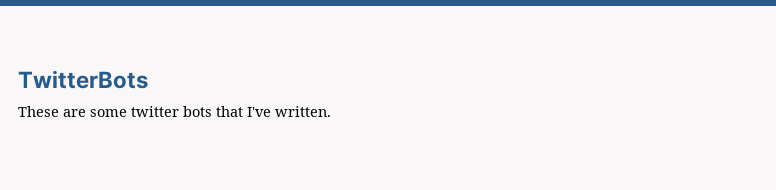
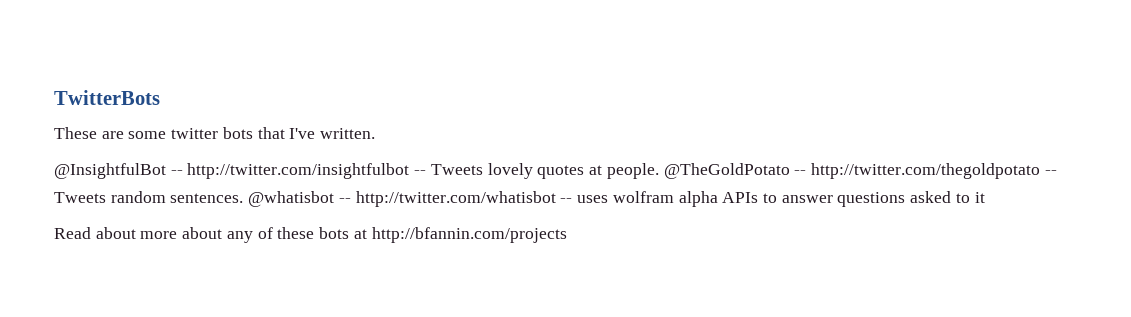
(331, 111) none -> [54,163,1057,179] [54,191,985,207] [54,227,567,243] // @InsightfulBot -- http://twitter.com/insightfulbot -- Tweets lovely quotes at people. @TheGoldPotato -- http://twitter.com/thegoldpotato -- Tweets random sentences. @whatisbot -- http://twitter.com/whatisbot -- uses wolfram alpha APIs to answer questions asked to it // Read about more about any of these bots at http://bfannin.com/projects

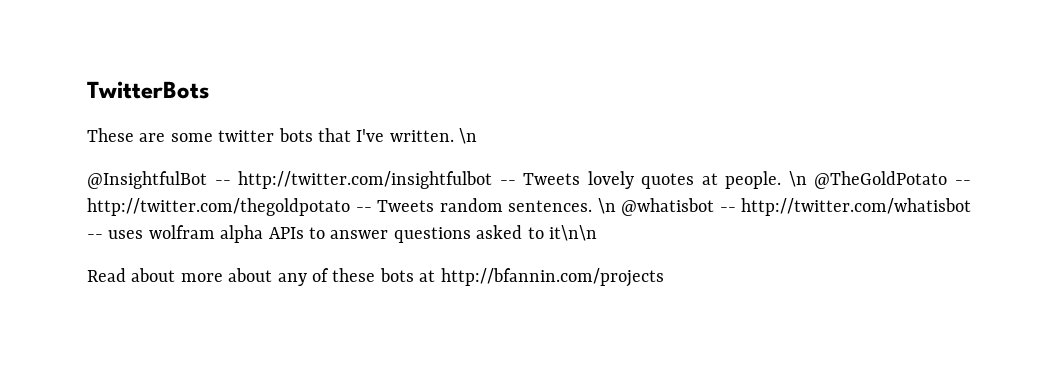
(376, 133) none -> [459,128,478,144] \n
(659, 171) none -> [788,171,807,187] \n
(244, 198) none -> [597,198,616,214] \n
[974,192,985,203] it -> [548,225,597,241] it\n\n

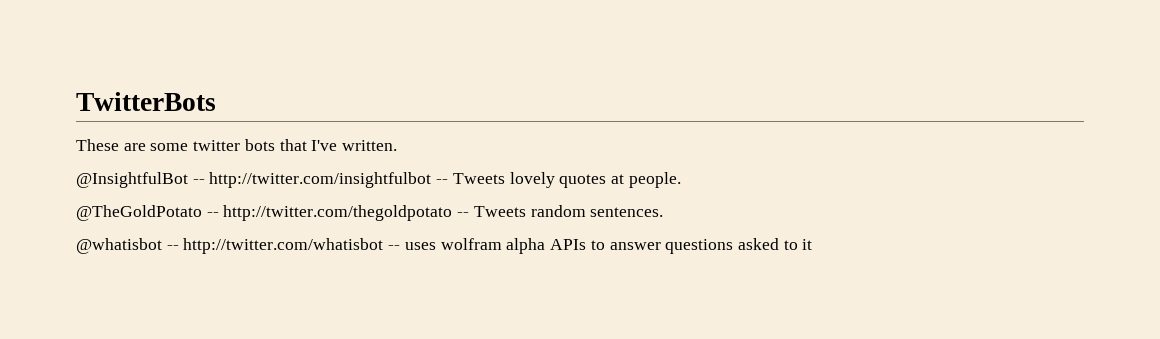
[459,128,478,144] \n -> (398, 145) none
[788,171,807,187] \n -> (681, 180) //
[597,198,616,214] \n -> (664, 212) //
[548,225,597,241] [87,268,664,287] it\n\n // Read about more about any of these bots at http://bfannin.com/projects -> [802,239,813,250] it

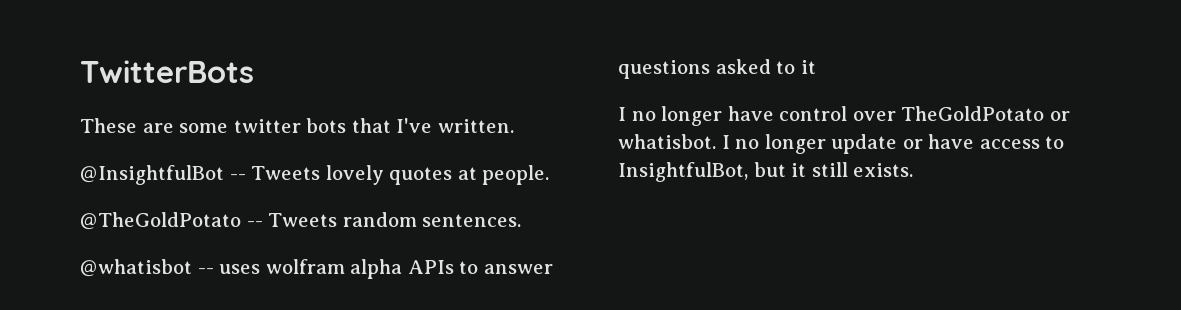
[209,172,449,188] http://twitter.com/insightfulbot -- -> (246, 177) none
[223,205,470,221] http://twitter.com/thegoldpotato -- -> (263, 224) none
[183,238,401,254] http://twitter.com/whatisbot -- -> (214, 271) none
(813, 244) none -> [618,106,1070,126] [618,134,1065,154] [618,162,914,182] // I no longer have control over TheGoldPotato or whatisbot. I no longer update or have access to InsightfulBot, but it still exists.

